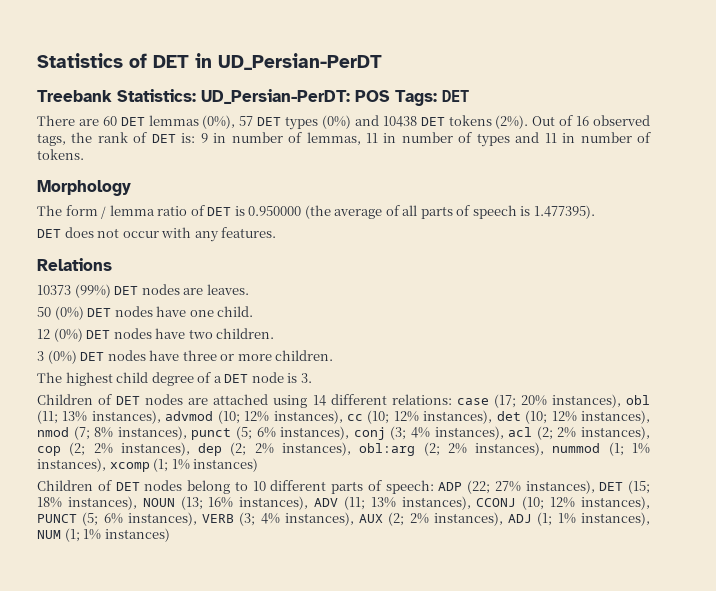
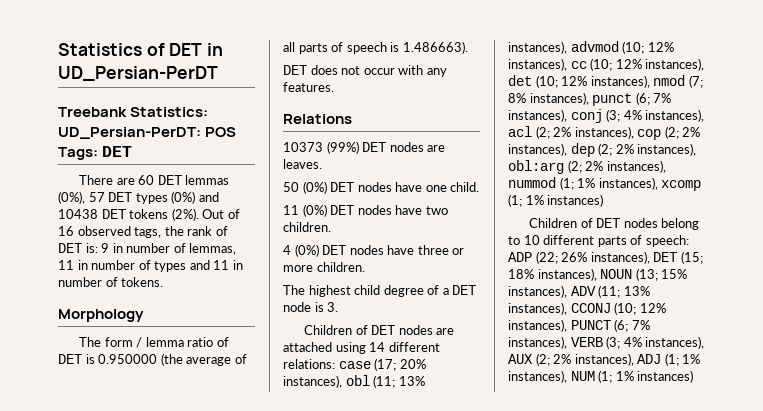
[533,205,595,219] 1.477395). -> [402,41,468,54] 1.486663).
[37,329,50,339] 12 -> [283,205,299,215] 11
[37,351,44,361] 3 -> [283,245,291,255] 4
[236,426,276,440] (5; 6% -> [635,92,672,105] (6; 7%
[494,481,521,492] 27% -> [561,252,588,262] 26%
[208,497,234,508] 16% -> [661,269,688,279] 15%
[82,512,123,526] (5; 6% -> [614,319,650,332] (6; 7%

